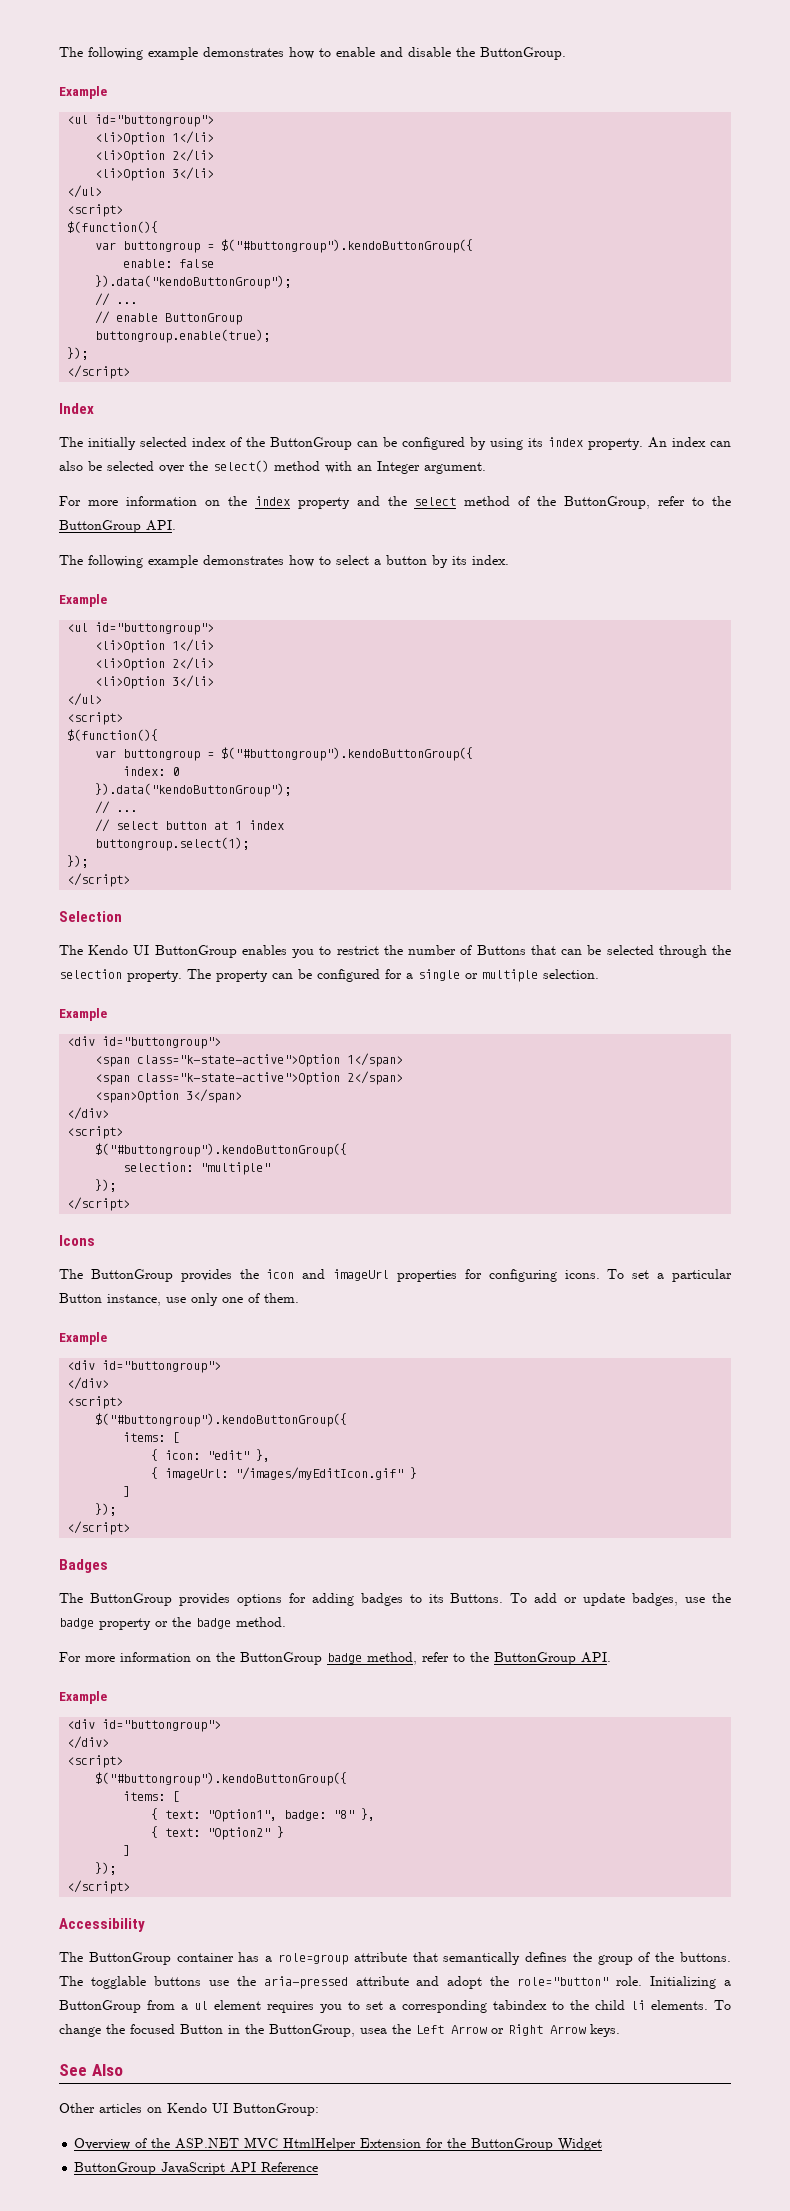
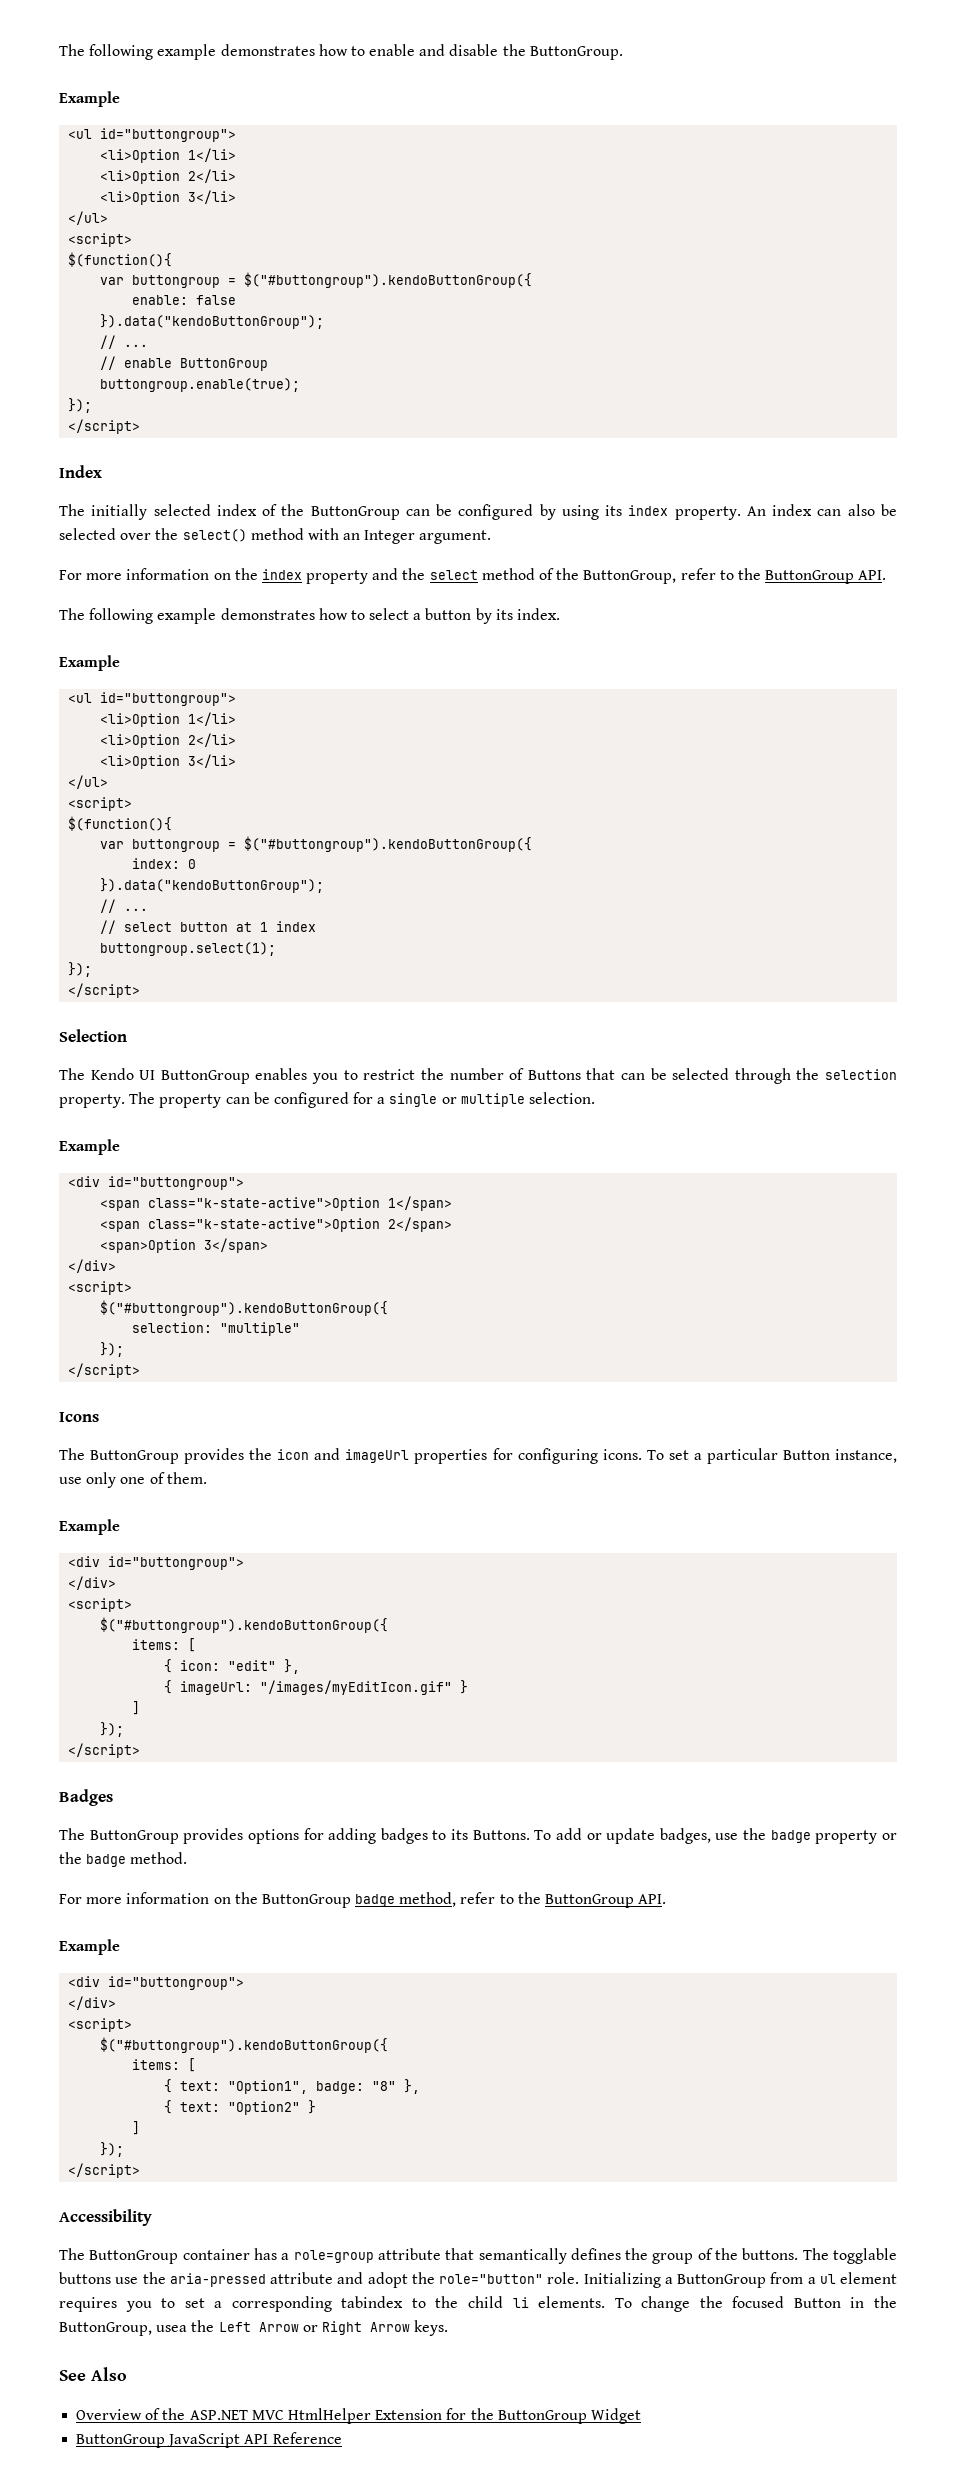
[59,2103,319,2116] // Other articles on Kendo UI ButtonGroup: -> (127, 2374) none

